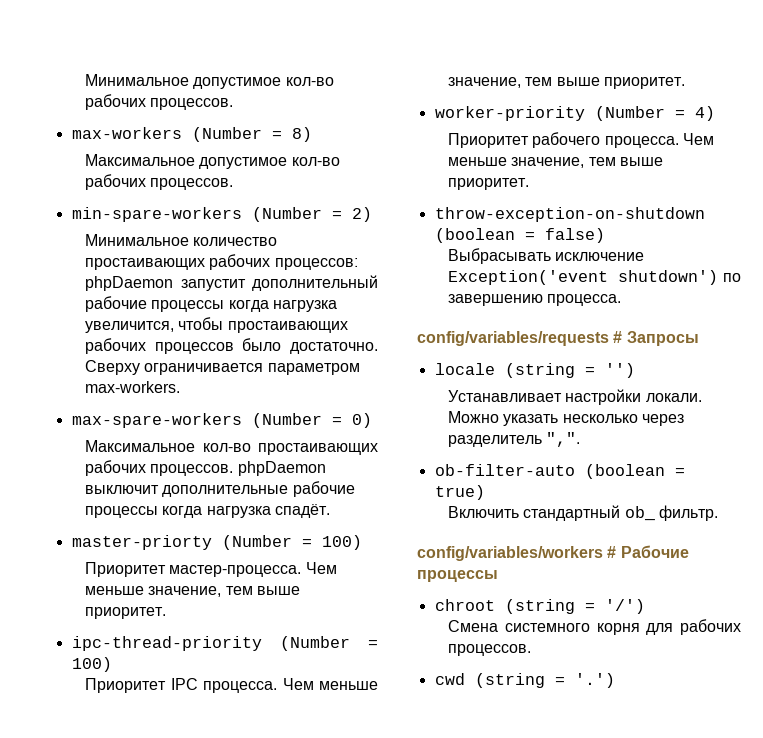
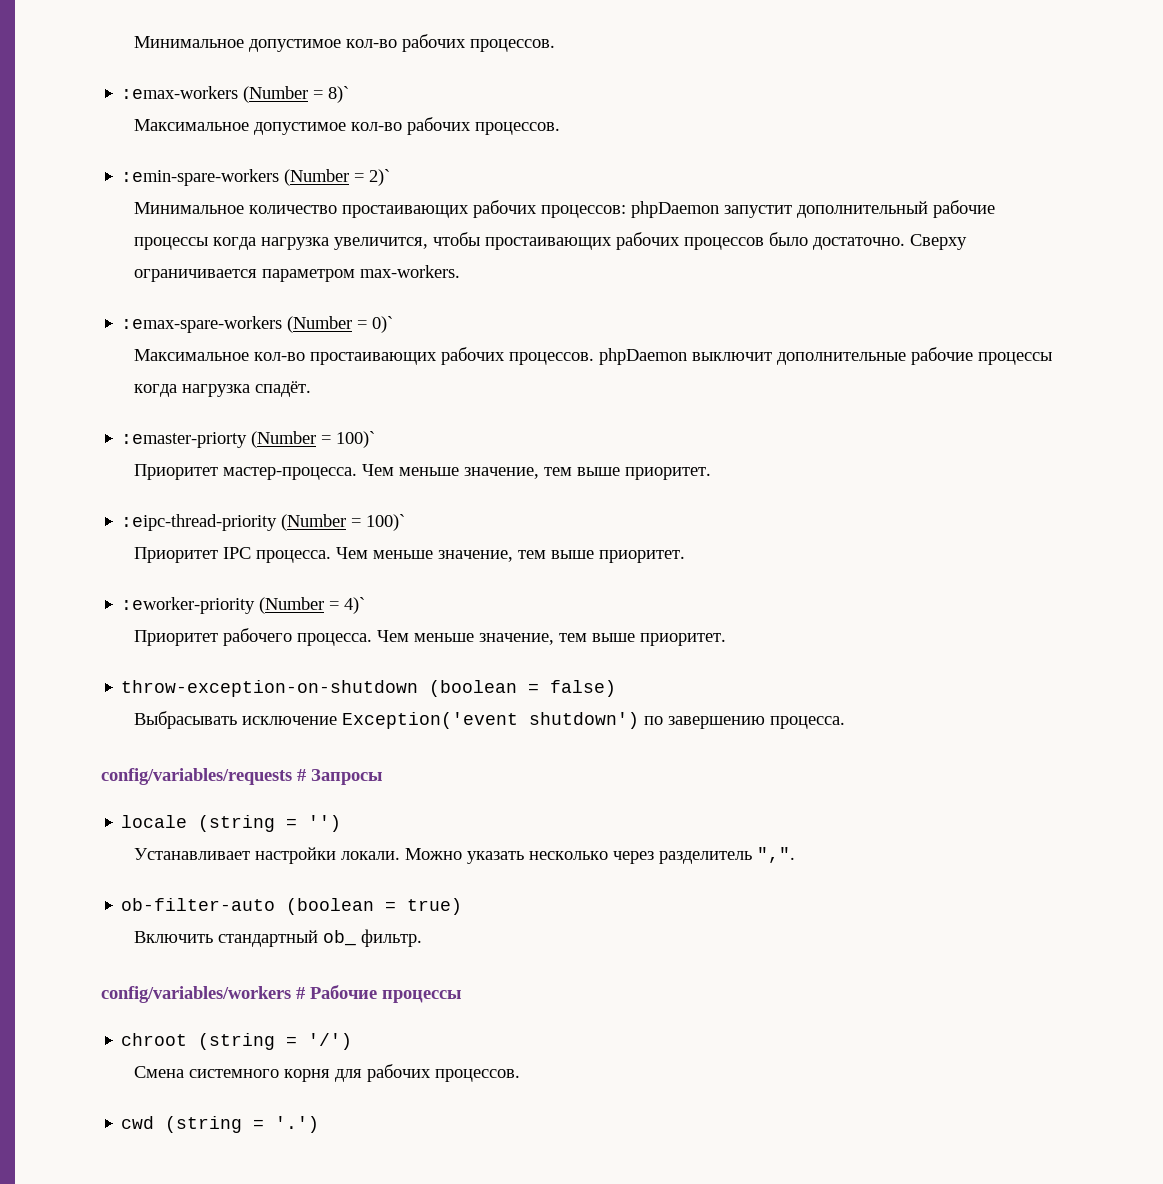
[71,127,312,142] max-workers (Number = 8) -> [121,86,350,103] :emax-workers (Number = 8)`
[71,207,372,222] min-spare-workers (Number = 2) -> [121,169,391,186] :emin-spare-workers (Number = 2)`
[71,413,372,428] max-spare-workers (Number = 0) -> [121,316,394,333] :emax-spare-workers (Number = 0)`
[71,535,362,550] master-priorty (Number = 100) -> [121,431,376,448] :emaster-priorty (Number = 100)`
[71,636,378,651] [71,657,112,672] ipc-thread-priority (Number = 100) -> [121,514,406,531] :eipc-thread-priority (Number = 100)`
[434,106,715,121] worker-priority (Number = 4) -> [121,597,366,614] :eworker-priority (Number = 4)`

